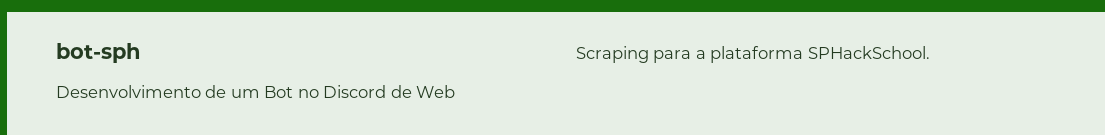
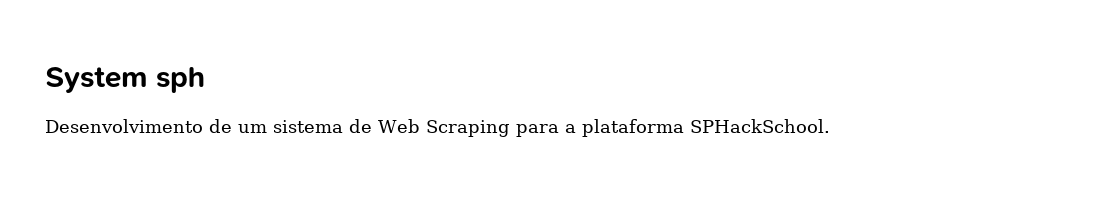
[56,43,141,63] bot-sph -> [45,67,206,93] System sph
[264,85,387,98] Bot no Discord -> [273,120,343,133] sistema

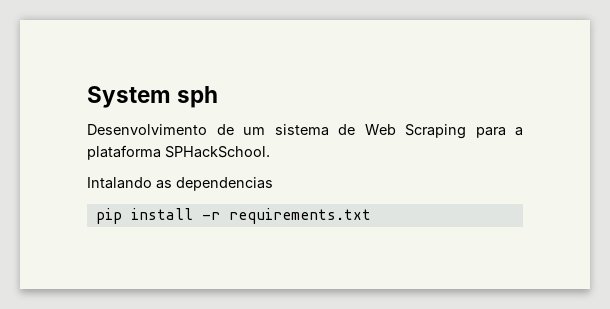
(830, 126) none -> [87,177,273,191] [95,208,371,224] // Intalando as dependencias // pip install -r requirements.txt

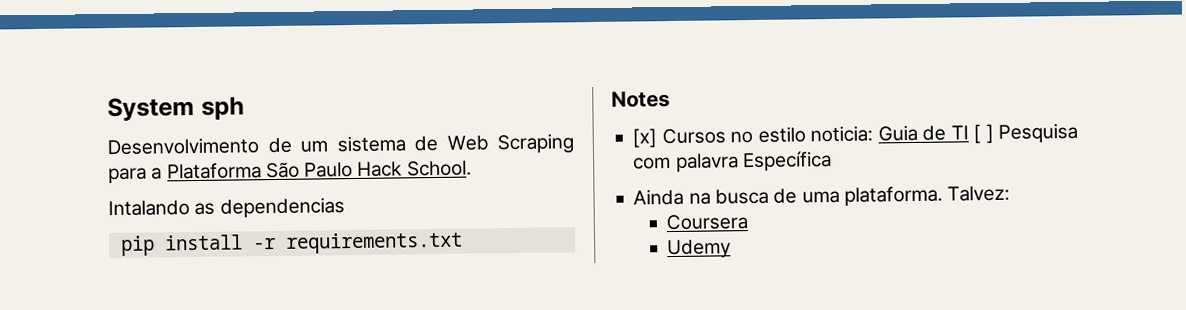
[87,145,270,160] plataforma SPHackSchool. -> [166,160,472,180] Plataforma São Paulo Hack School.
(371, 216) none -> [611,91,670,108] [632,122,1078,148] [633,151,832,172] [633,185,1011,206] [666,214,749,231] [667,239,732,259] // Notes // [x] Cursos no estilo noticia: Guia de TI [ ] Pesquisa com palavra Específica // Ainda na busca de uma plataforma. Talvez: // Coursera // Udemy

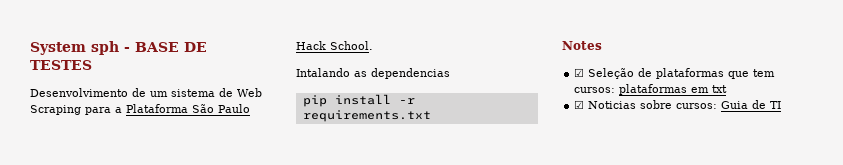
(245, 108) none -> [124,42,207,52] [30,60,92,70] - BASE DE TESTES
[632,122,1078,148] [633,151,832,172] [633,185,1011,206] [666,214,749,231] [667,239,732,259] [x] Cursos no estilo noticia: Guia de TI [ ] Pesquisa com palavra Específica // Ainda na busca de uma plataforma. Talvez: // Coursera // Udemy -> [574,68,776,79] [574,84,728,95] [574,100,782,109] ☑ Seleção de plataformas que tem cursos: plataformas em txt // ☑ Noticias sobre cursos: Guia de TI

